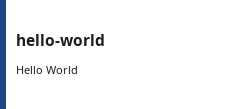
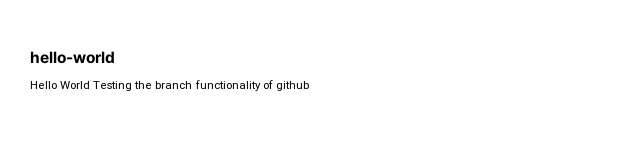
(78, 70) none -> [93,80,309,91] Testing the branch functionality of github

